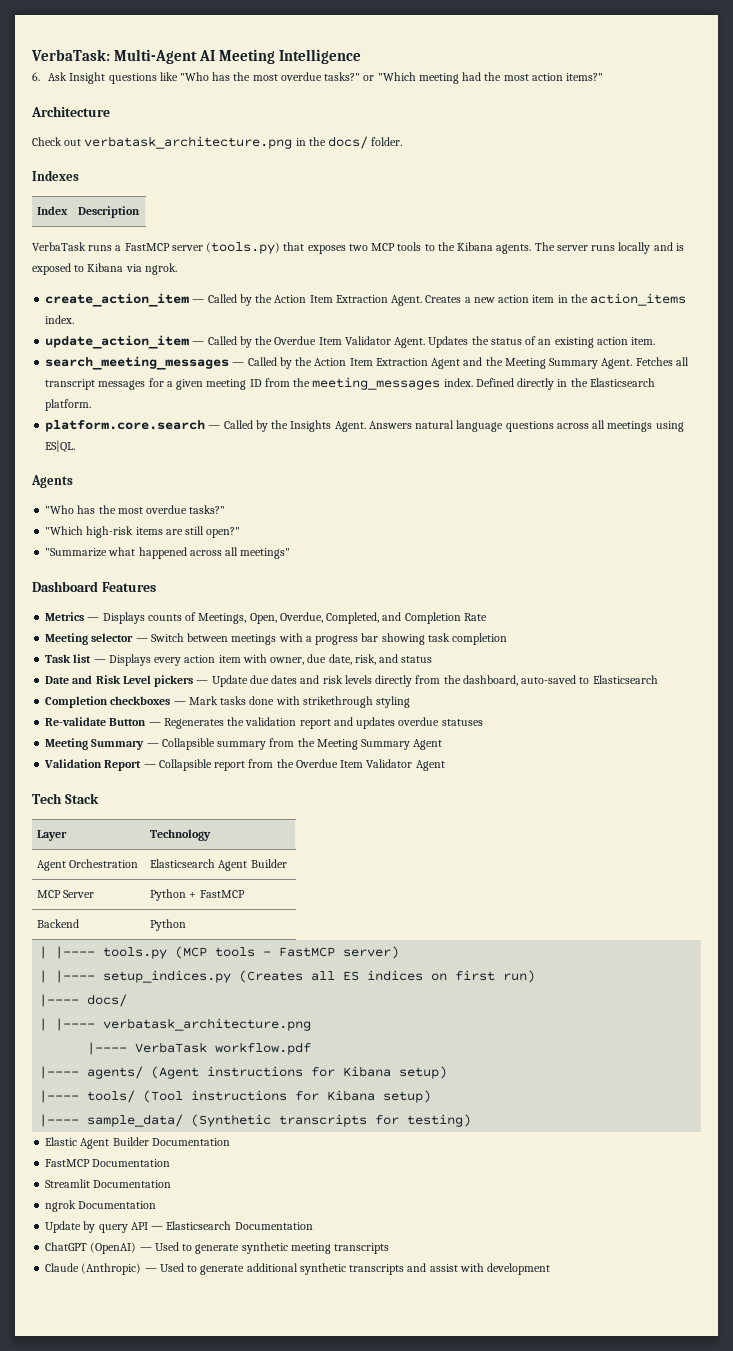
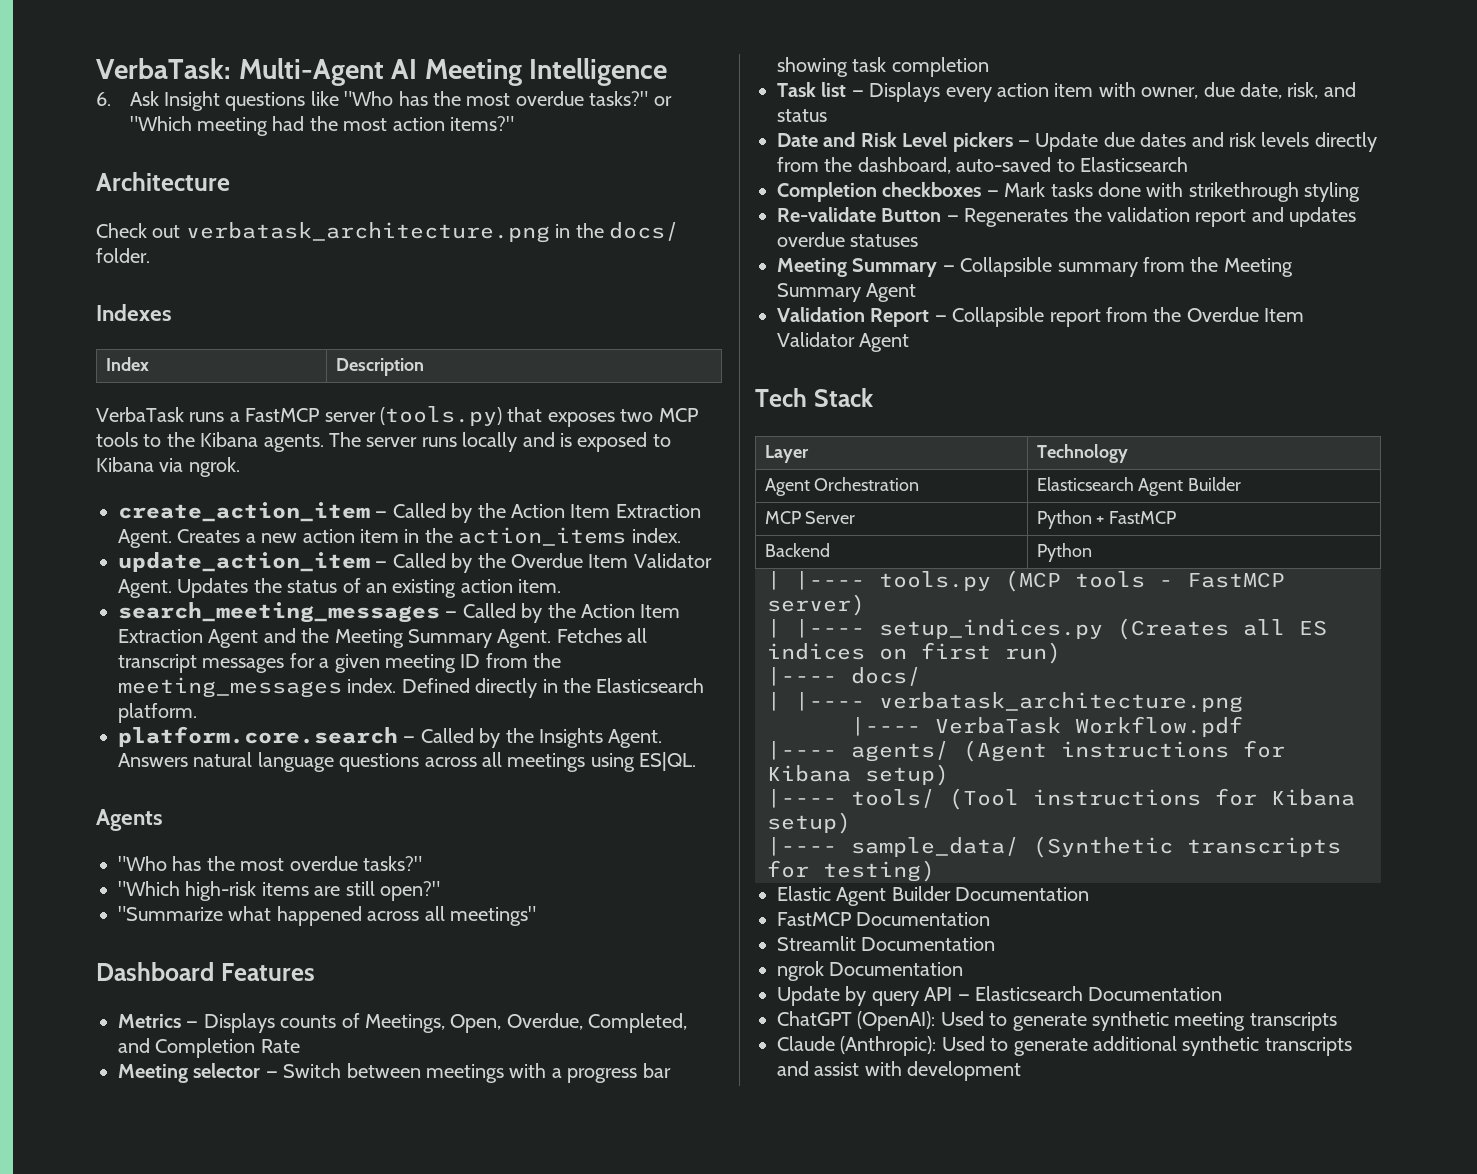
[215,1042,312,1055] workflow.pdf -> [1075,716,1243,737] Workflow.pdf
[90,1242,152,1254] (OpenAI) — -> [857,1011,936,1031] (OpenAI):
[81,1263,157,1275] (Anthropic) — -> [840,1036,937,1056] (Anthropic):

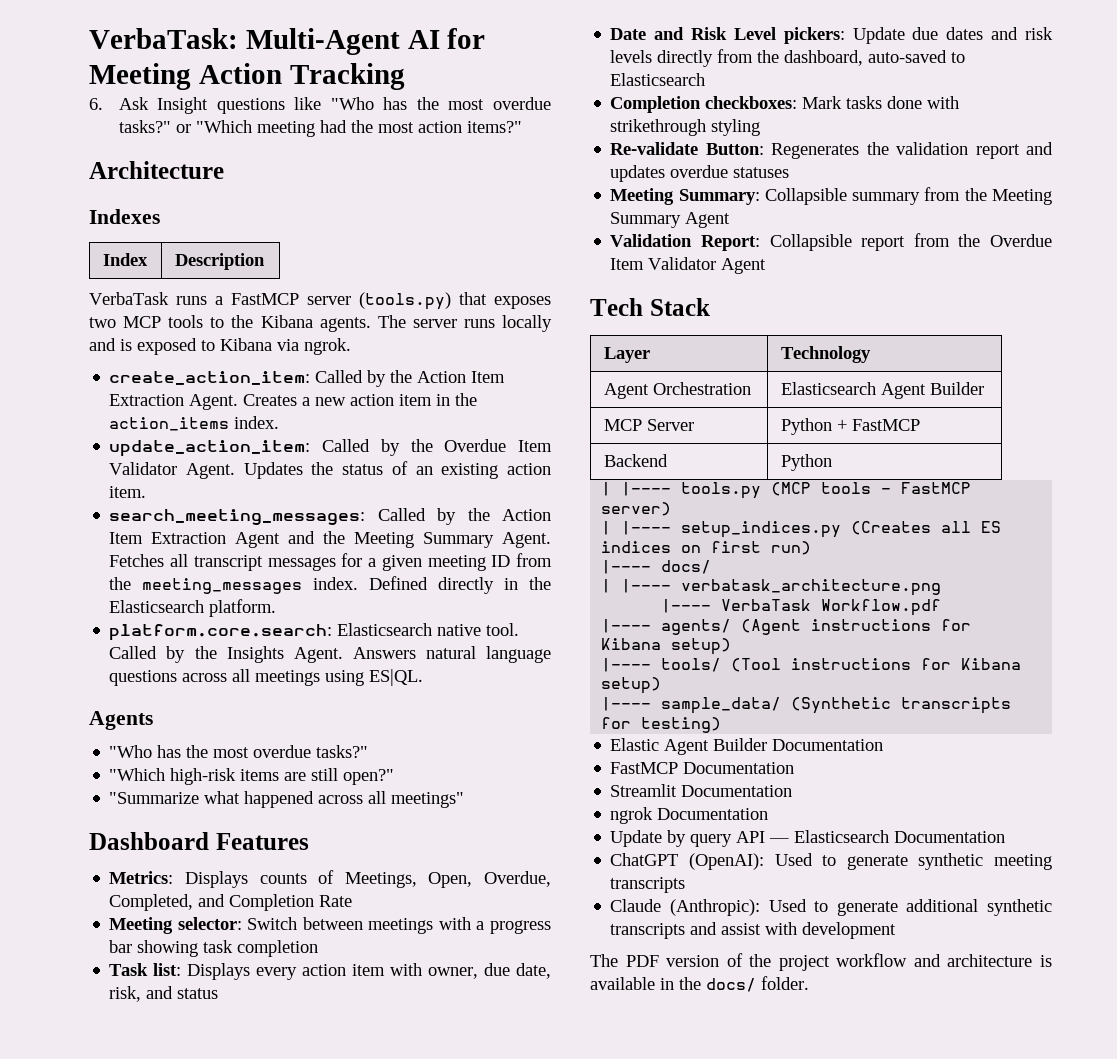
[424,58,668,86] Meeting Intelligence -> [447,28,486,49] [89,63,405,90] for Meeting Action Tracking
[96,222,679,243] [96,248,150,263] // Check out verbatask_architecture.png in the docs/ folder. -> (224, 170) none
[118,502,388,522] create_action_item — -> [109,371,311,385] create_action_item:
[118,552,388,572] update_action_item — -> [109,440,311,457] update_action_item:
[118,602,458,623] search_meeting_messages — -> [109,509,366,525] search_meeting_messages:
[118,726,416,747] platform.core.search — -> [109,623,520,641] platform.core.search: Elasticsearch native tool.
[118,1014,199,1028] Metrics — -> [109,871,174,884] Metrics:
[193,1063,278,1078] selector — -> [177,917,242,930] selector:
[821,82,864,97] list — -> [153,963,182,976] list:
[952,132,1030,152] pickers — -> [783,27,845,44] pickers:
[882,182,999,197] checkboxes — -> [705,96,798,109] checkboxes:
[881,208,959,222] Button — -> [705,143,764,155] Button:
[852,258,955,277] Summary — -> [678,189,760,205] Summary:
[870,308,947,327] Report — -> [700,235,760,251] Report:
(1022, 1071) none -> [590,953,1052,971] [590,976,809,992] // The PDF version of the project workflow and architecture is available in the docs/ folder.

